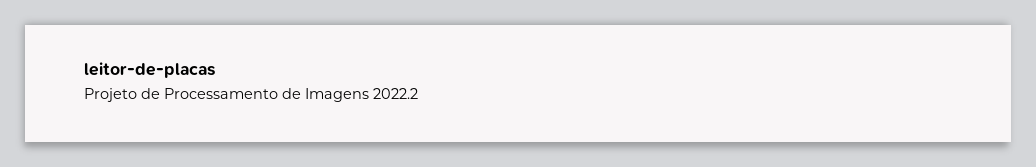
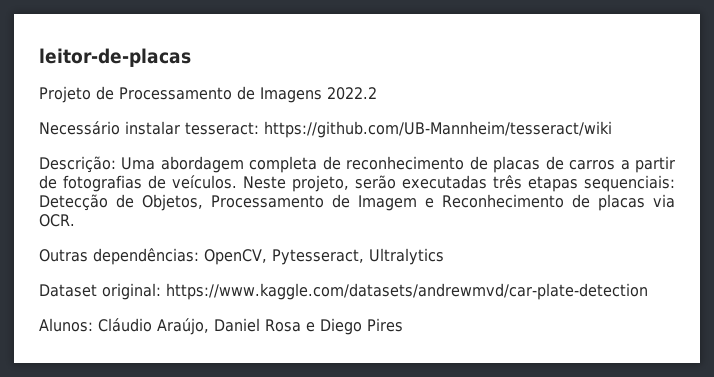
(418, 93) none -> [39,121,612,138] [39,156,675,173] [39,175,675,192] [39,194,675,211] [39,214,75,227] [39,248,444,265] [39,283,648,300] [39,318,403,335] // Necessário instalar tesseract: https://github.com/UB-Mannheim/tesseract/wiki // Descrição: Uma abordagem completa de reconhecimento de placas de carros a partir de fotografias de veículos. Neste projeto, serão executadas três etapas sequenciais: Detecção de Objetos, Processamento de Imagem e Reconhecimento de placas via OCR. // Outras dependências: OpenCV, Pytesseract, Ultralytics // Dataset original: https://www.kaggle.com/datasets/andrewmvd/car-plate-detection // Alunos: Cláudio Araújo, Daniel Rosa e Diego Pires

